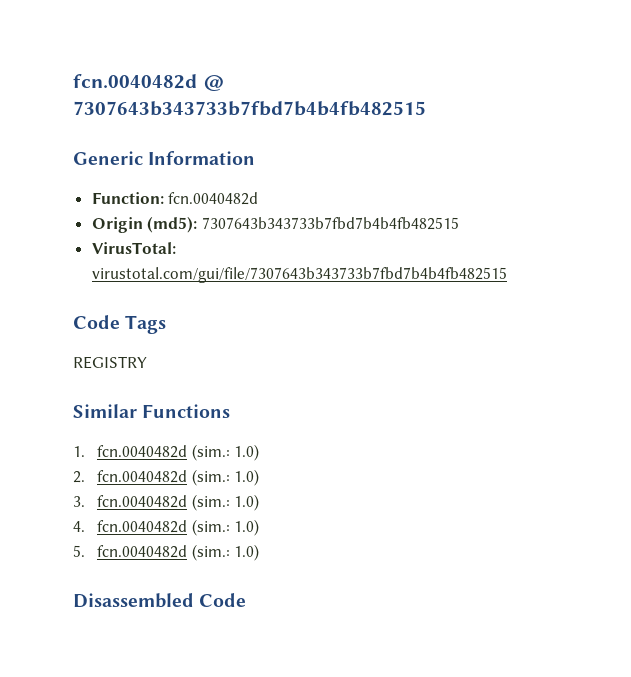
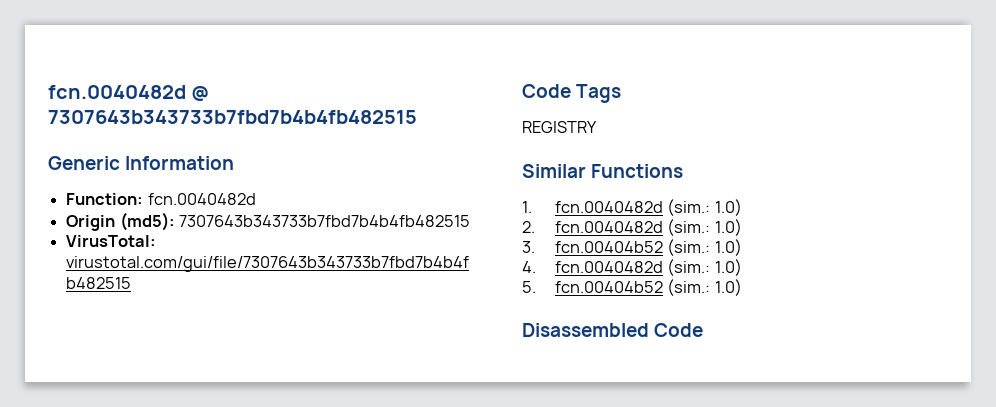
[97,495,188,508] fcn.0040482d -> [554,241,663,253] fcn.00404b52
[97,545,188,558] fcn.0040482d -> [554,281,663,293] fcn.00404b52

